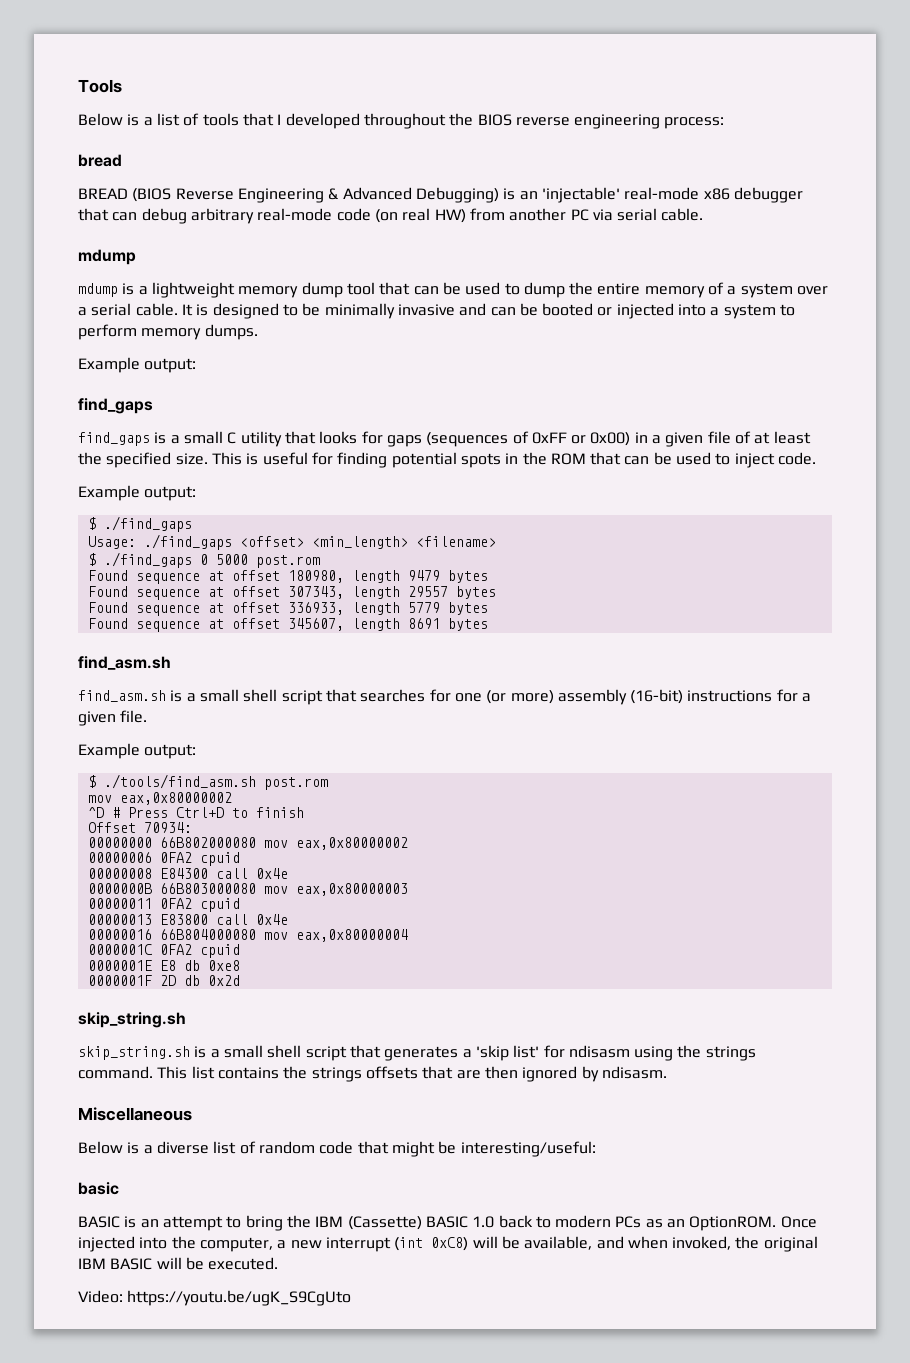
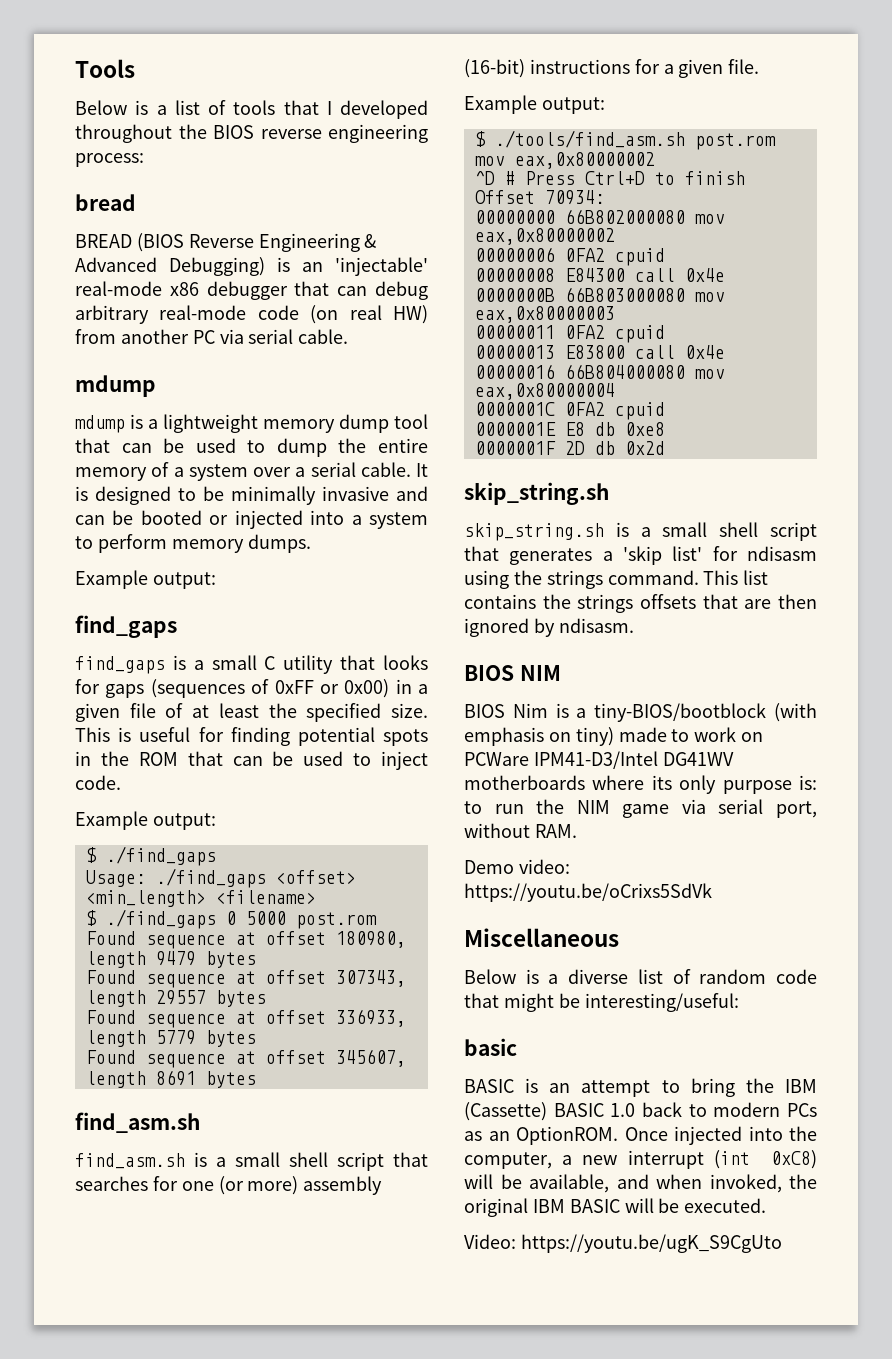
(667, 1072) none -> [464,665,561,681] [464,703,817,722] [464,727,764,746] [464,751,734,769] [464,775,817,794] [464,799,817,818] [464,823,577,838] [464,859,570,874] [464,883,712,902] // BIOS NIM // BIOS Nim is a tiny-BIOS/bootblock (with emphasis on tiny) made to work on PCWare IPM41-D3/Intel DG41WV motherboards where its only purpose is: to run the NIM game via serial port, without RAM. // Demo video: https://youtu.be/oCrixs5SdVk

